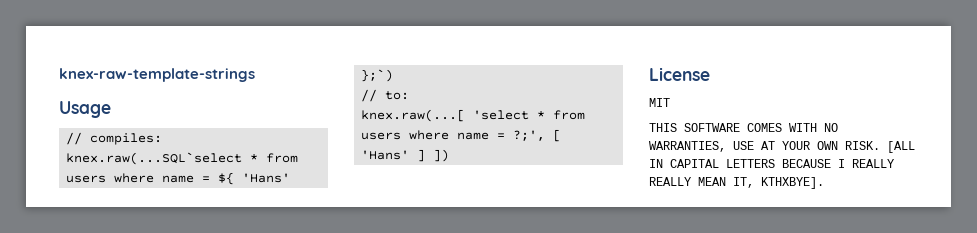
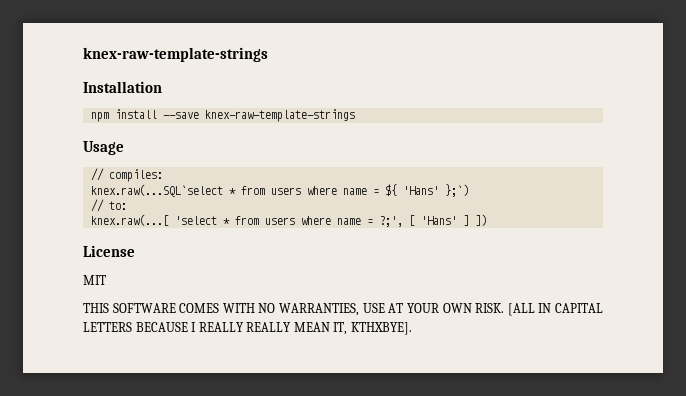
[59,68,255,82] knex-raw-template-strings -> [83,47,268,62] [83,81,162,93] [90,109,355,122] knex-raw-template-strings // Installation // npm install --save knex-raw-template-strings

